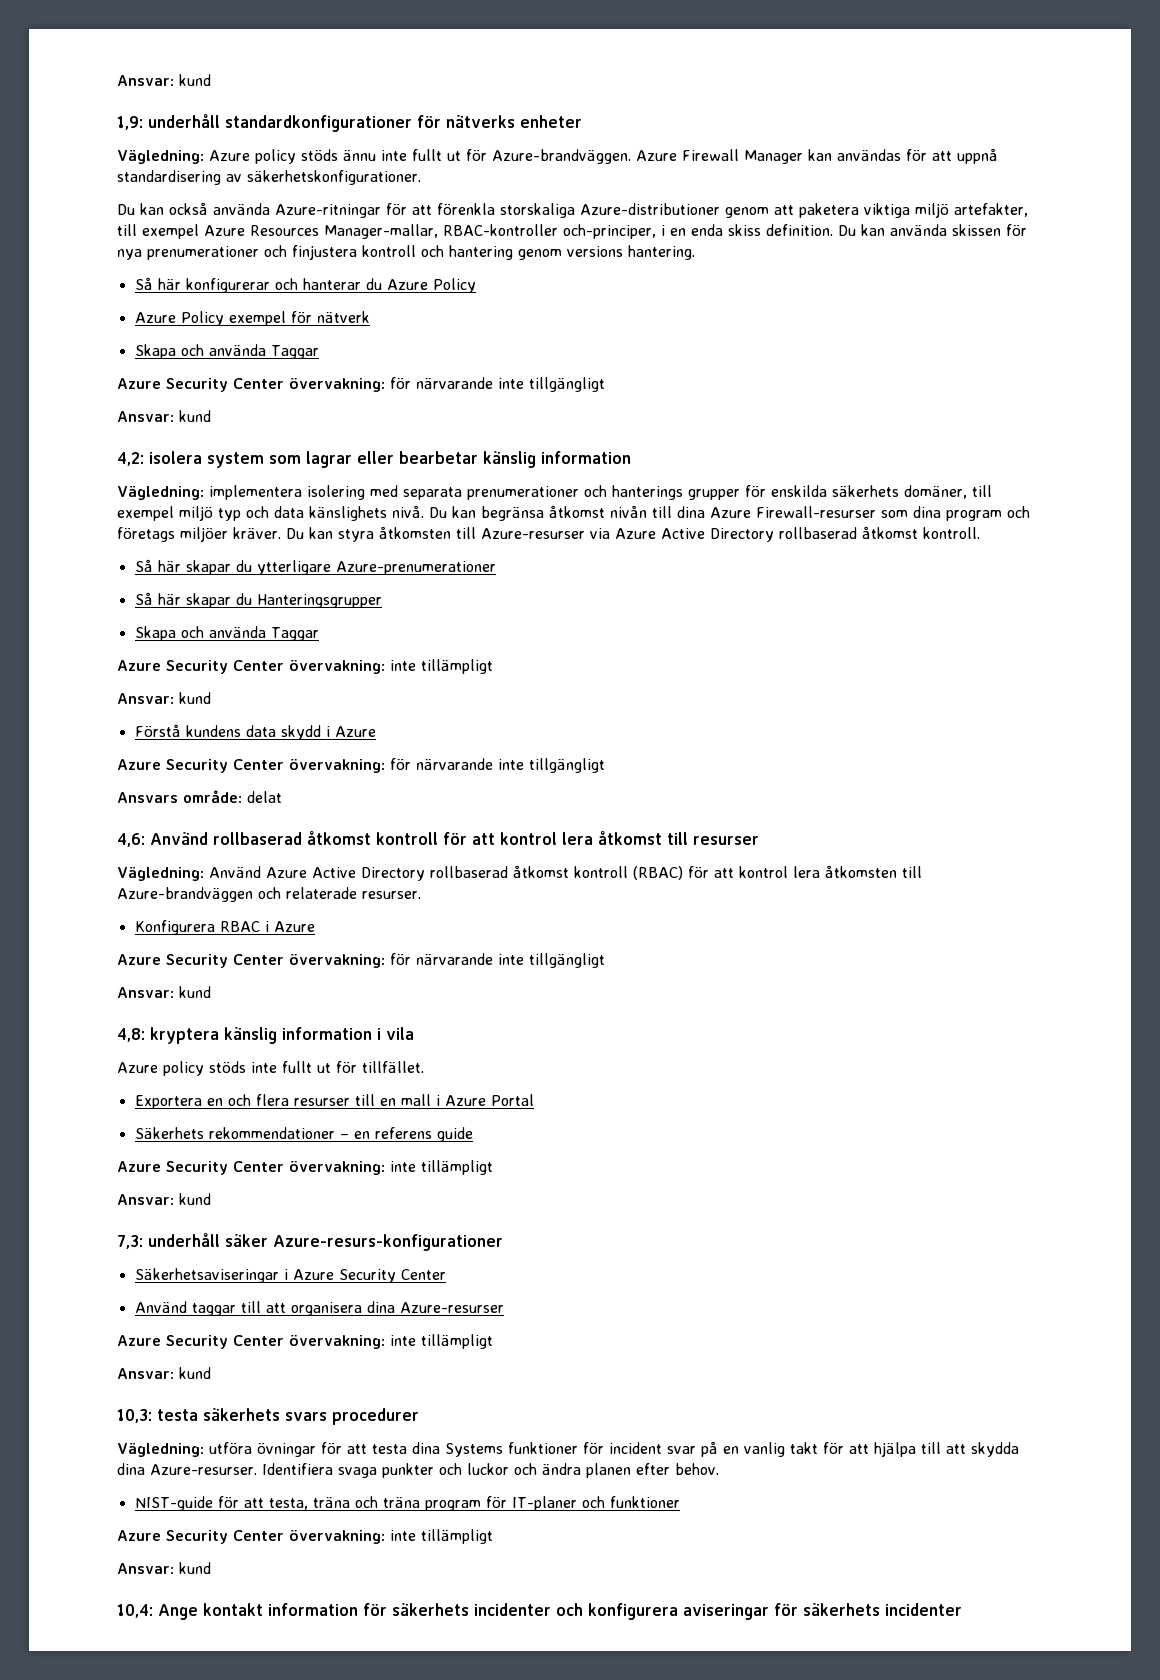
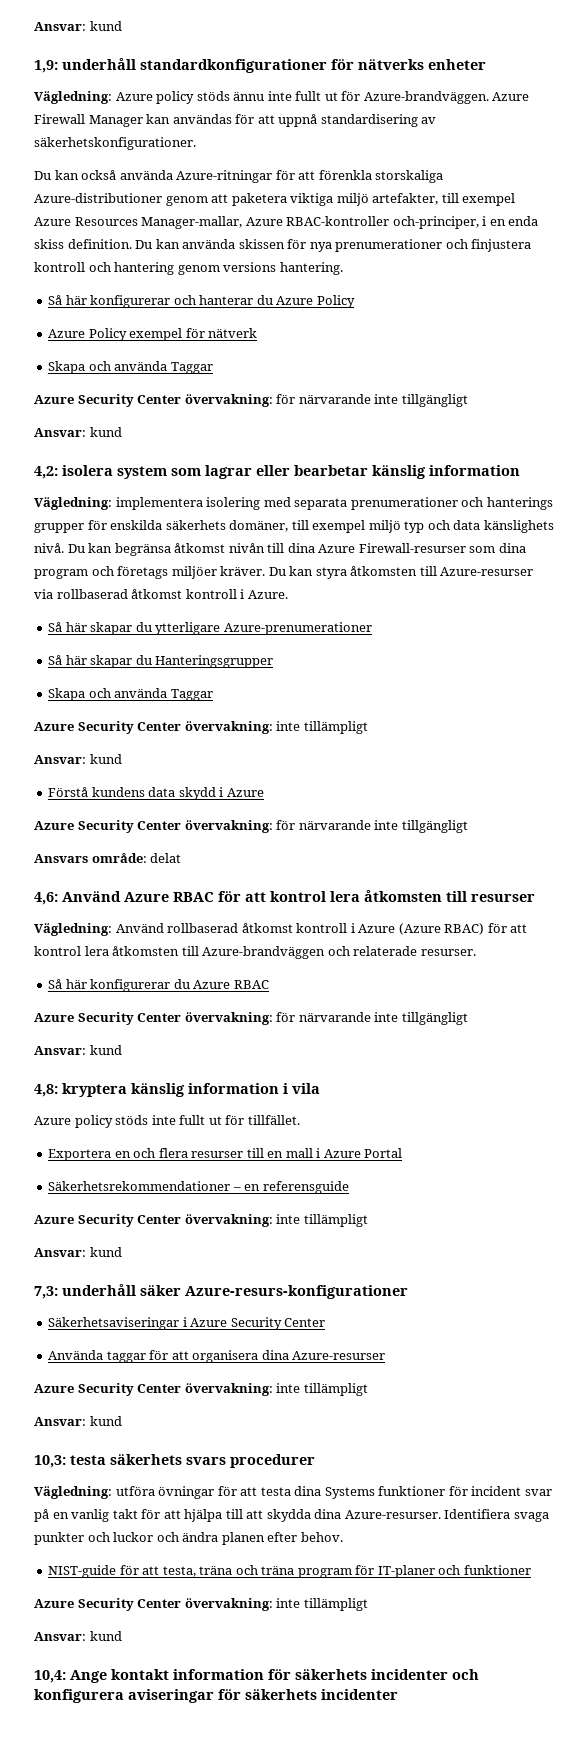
(438, 231) none -> [245,217,283,226] Azure
[615,526,980,542] Azure Active Directory rollbaserad åtkomst kontroll. -> [56,589,288,599] rollbaserad åtkomst kontroll i Azure.
[213,831,662,845] rollbaserad åtkomst kontroll för att kontrol lera åtkomst -> [124,890,442,902] Azure RBAC för att kontrol lera åtkomsten
[266,865,683,881] Azure Active Directory rollbaserad åtkomst kontroll (RBAC) -> [167,923,485,935] rollbaserad åtkomst kontroll i Azure (Azure RBAC)
[134,920,315,935] Konfigurera RBAC i Azure -> [48,979,269,992] Så här konfigurerar du Azure RBAC
[134,1127,473,1142] Säkerhets rekommendationer – en referens guide -> [48,1181,349,1194] Säkerhetsrekommendationer – en referensguide
[134,1301,261,1316] Använd taggar till -> [48,1350,169,1363] Använda taggar för

